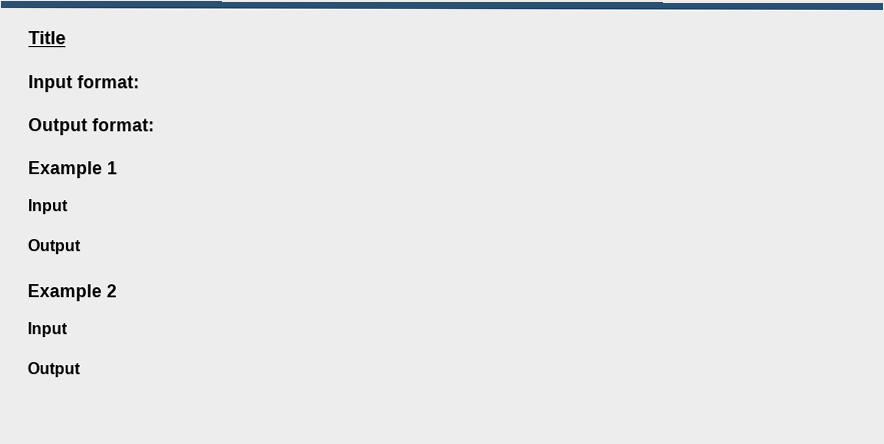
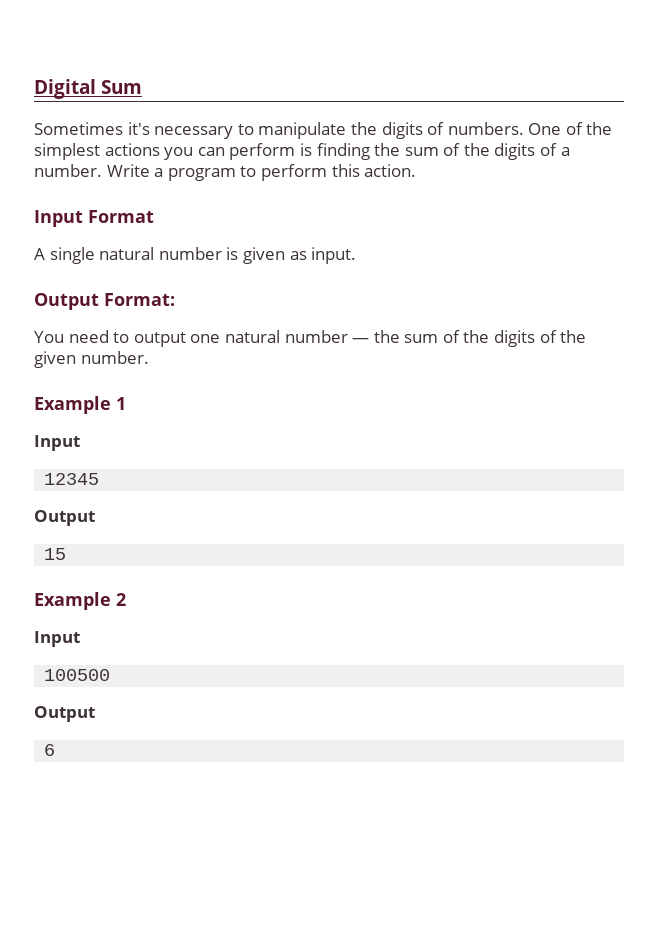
[28,31,66,45] [28,75,140,93] [28,118,155,136] Title // Input format: // Output format: -> [34,79,142,99] [34,122,613,139] [34,143,570,160] [34,164,417,181] [34,210,154,227] [34,247,357,264] [34,293,175,310] [34,330,587,347] [34,351,149,368] Digital Sum // Sometimes it's necessary to manipulate the digits of numbers. One of the simplest actions you can perform is finding the sum of the digits of a number. Write a program to perform this action. // Input Format // A single natural number is given as input. // Output Format: // You need to output one natural number — the sum of the digits of the given number.
[27,239,81,255] // Output -> [44,473,100,485] [34,510,95,526] [44,548,67,560] // 12345 // Output // 15
[27,362,81,378] // Output -> [44,669,111,681] [34,706,95,722] [44,744,56,756] // 100500 // Output // 6

